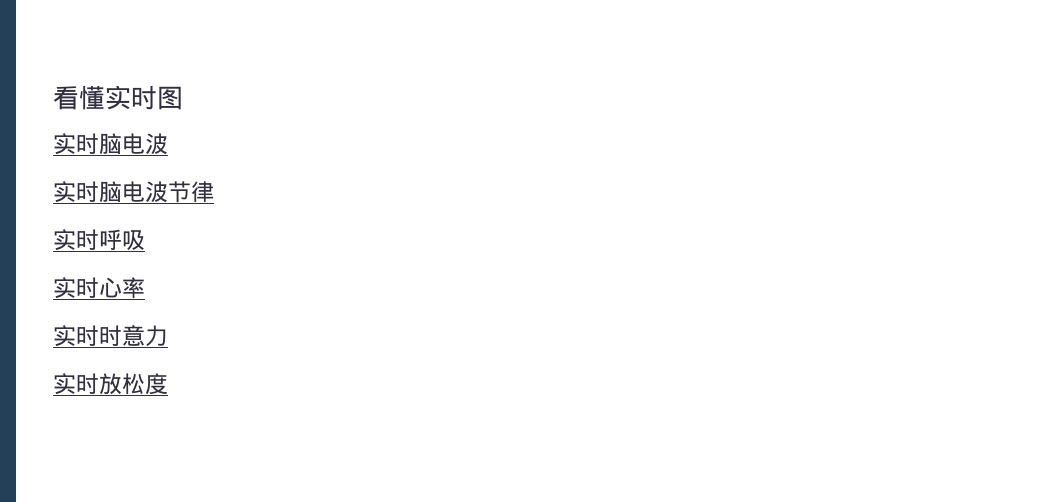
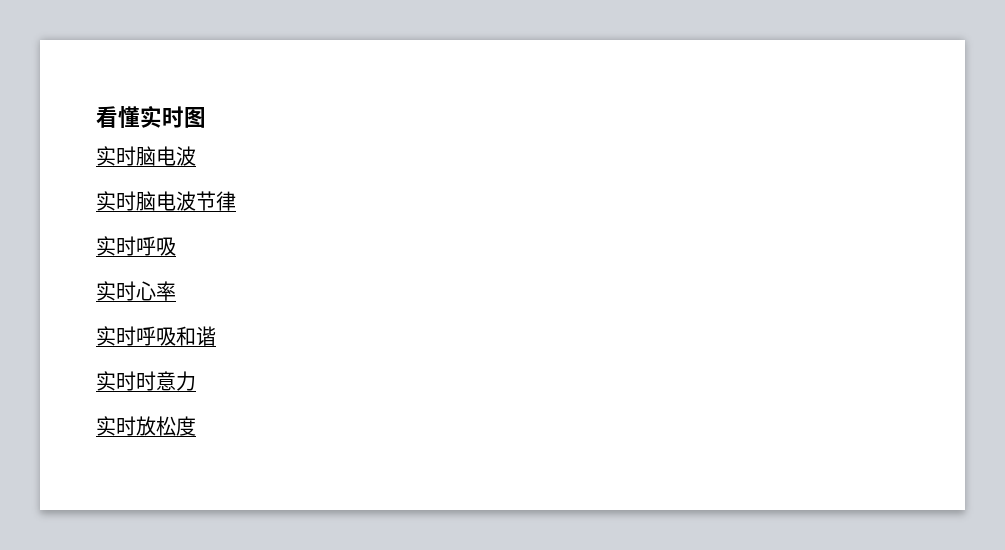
(145, 288) none -> [96,326,216,346] // 实时呼吸和谐

